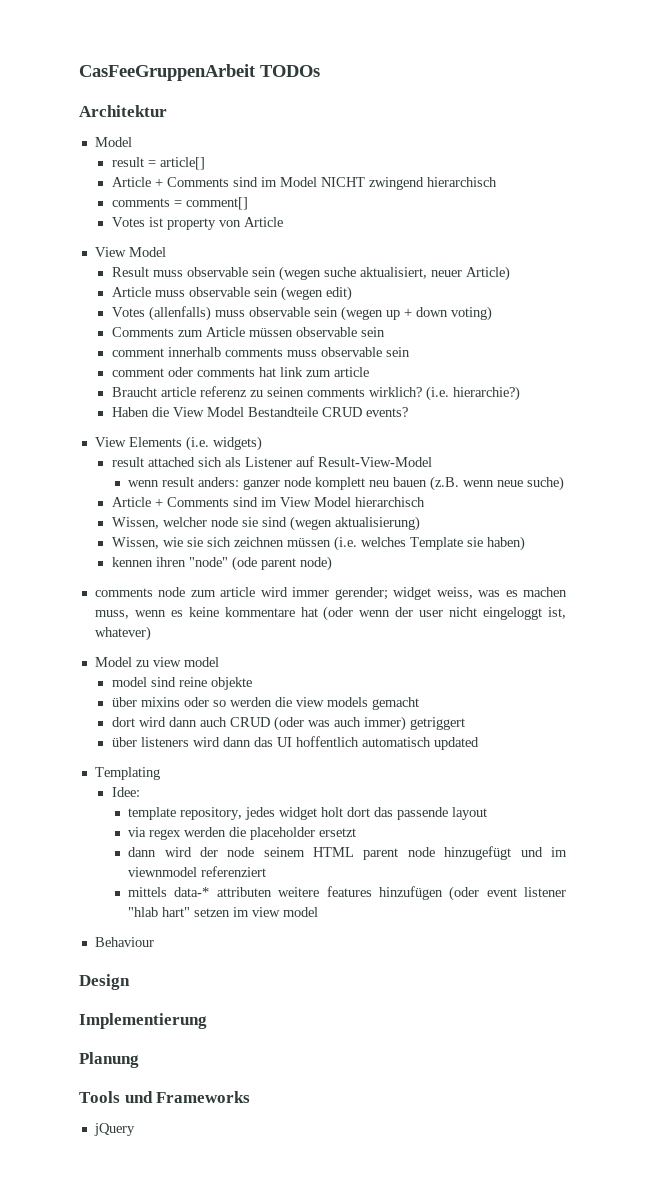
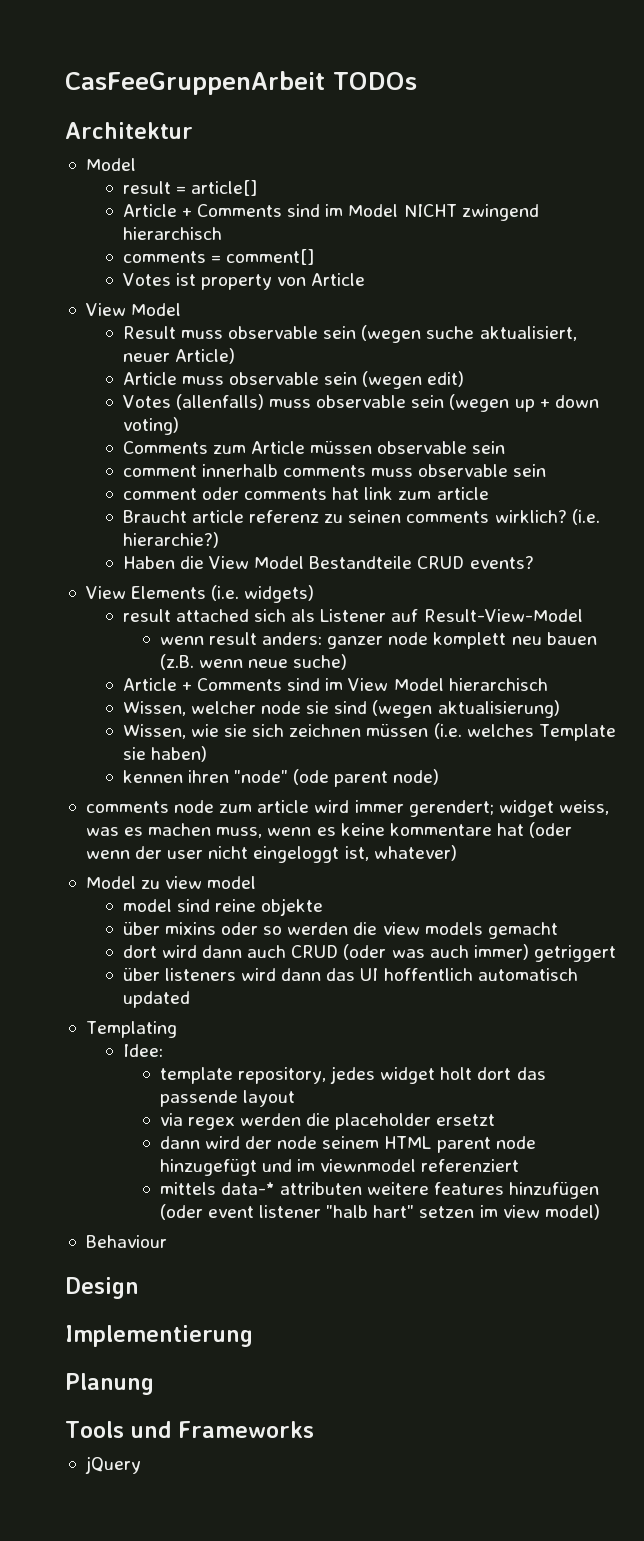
[334,587,388,600] gerender; -> [408,800,494,817] gerendert;
[128,907,159,917] "hlab -> [326,1205,369,1218] "halb
[283,907,319,917] model -> [544,1204,600,1220] model)

